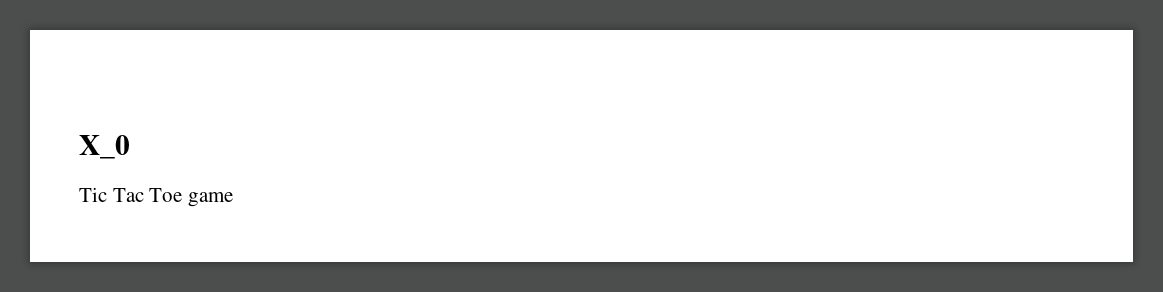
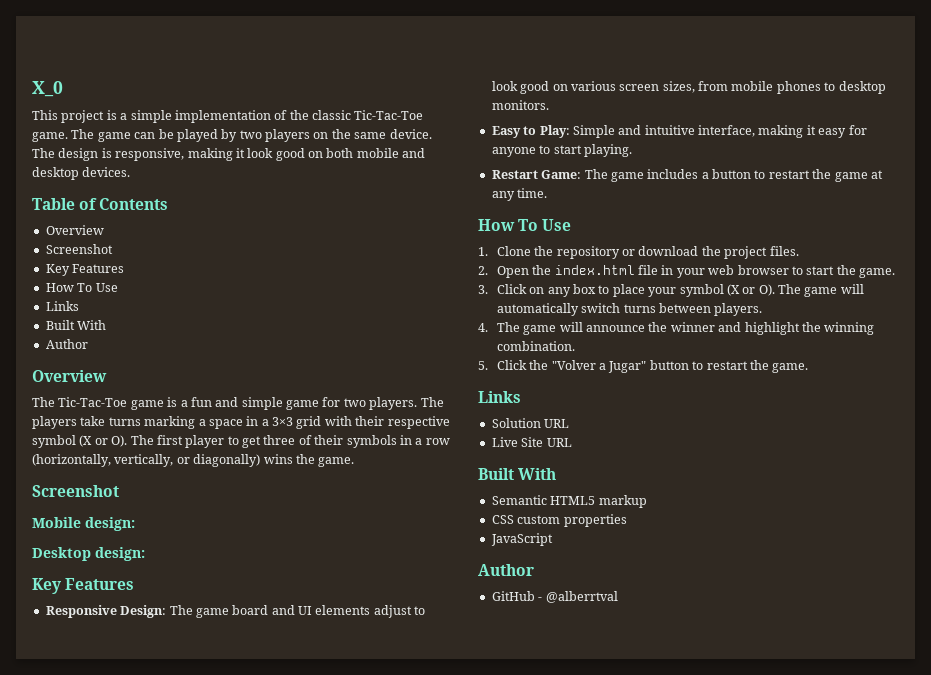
[79,187,234,207] Tic Tac Toe game -> [32,110,424,123] [32,129,432,142] [32,148,426,161] [32,167,131,180] [32,198,169,210] [45,225,104,235] [45,244,113,254] [45,264,125,276] [45,283,118,292] [45,301,79,311] [45,320,107,330] [45,339,88,349] [32,370,107,382] [32,397,444,410] [32,416,450,429] [32,435,450,448] [32,454,355,467] [32,485,119,497] [32,517,135,531] [32,547,145,561] [32,578,135,594] [45,605,426,618] [491,81,886,94] [491,100,549,110] [491,125,867,138] [491,144,632,157] [491,169,883,182] [491,188,548,201] [478,219,572,231] [478,246,799,259] [478,265,896,278] [478,284,864,297] [496,303,763,316] [478,322,875,335] [496,341,575,351] [478,360,809,373] [478,391,521,403] [491,418,570,428] [491,437,572,447] [478,468,557,480] [491,495,647,508] [491,514,627,527] [490,533,553,546] [478,564,534,576] [491,591,618,603] This project is a simple implementation of the classic Tic-Tac-Toe game. The game can be played by two players on the same device. The design is responsive, making it look good on both mobile and desktop devices. // Table of Contents // Overview // Screenshot // Key Features // How To Use // Links // Built With // Author // Overview // The Tic-Tac-Toe game is a fun and simple game for two players. The players take turns marking a space in a 3×3 grid with their respective symbol (X or O). The first player to get three of their symbols in a row (horizontally, vertically, or diagonally) wins the game. // Screenshot // Mobile design: // Desktop design: // Key Features // Responsive Design: The game board and UI elements adjust to look good on various screen sizes, from mobile phones to desktop monitors. // Easy to Play: Simple and intuitive interface, making it easy for anyone to start playing. // Restart Game: The game includes a button to restart the game at any time. // How To Use // 1. Clone the repository or download the project files. // 2. Open the index.html file in your web browser to start the game. // 3. Click on any box to place your symbol (X or O). The game will automatically switch turns between players. // 4. The game will announce the winner and highlight the winning combination. // 5. Click the "Volver a Jugar" button to restart the game. // Links // Solution URL // Live Site URL // Built With // Semantic HTML5 markup // CSS custom properties // JavaScript // Author // GitHub - @alberrtval

